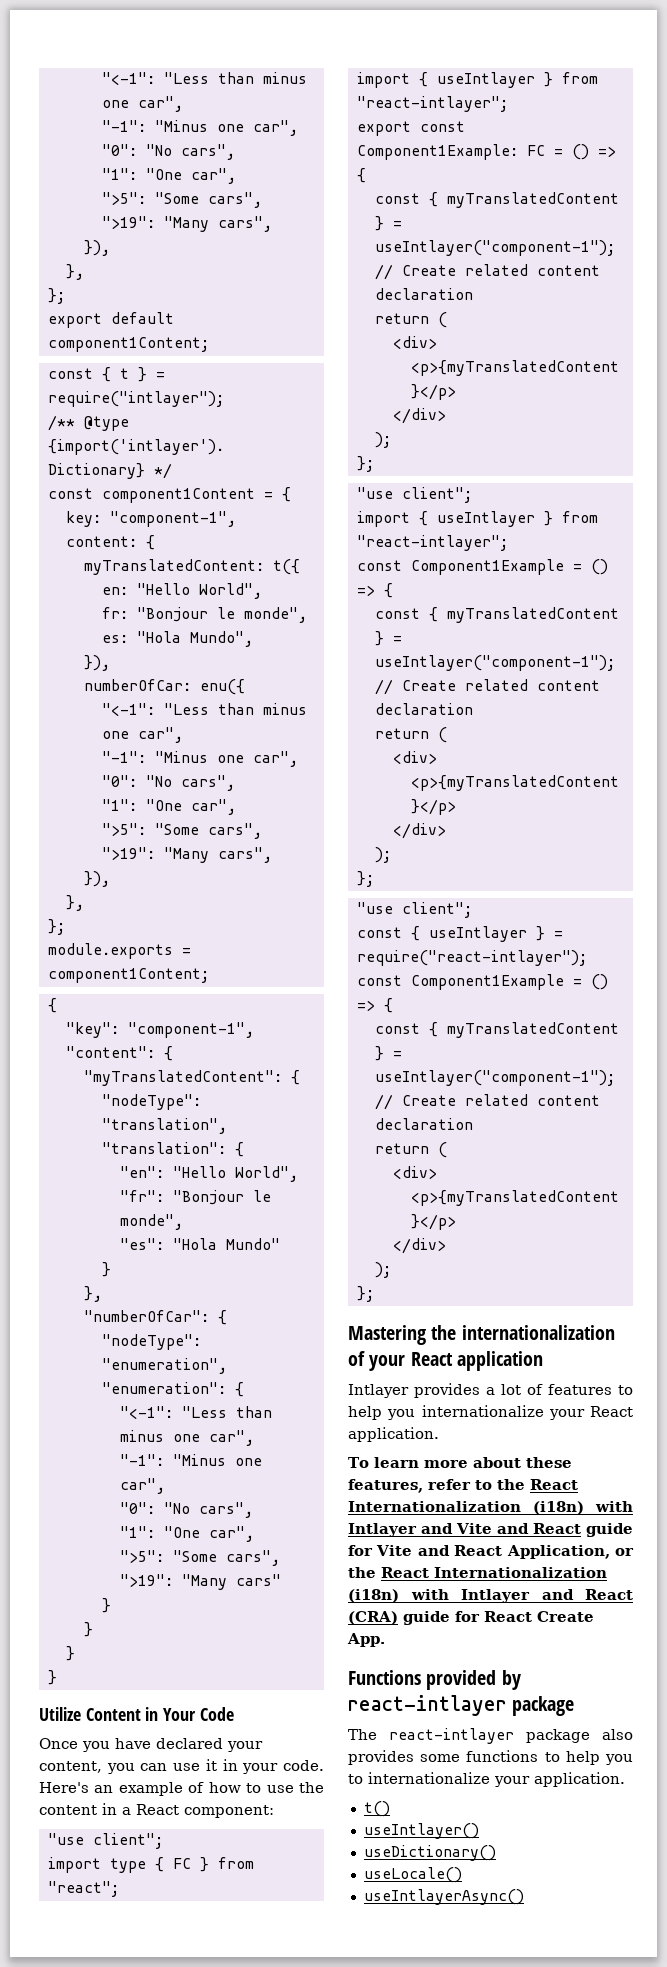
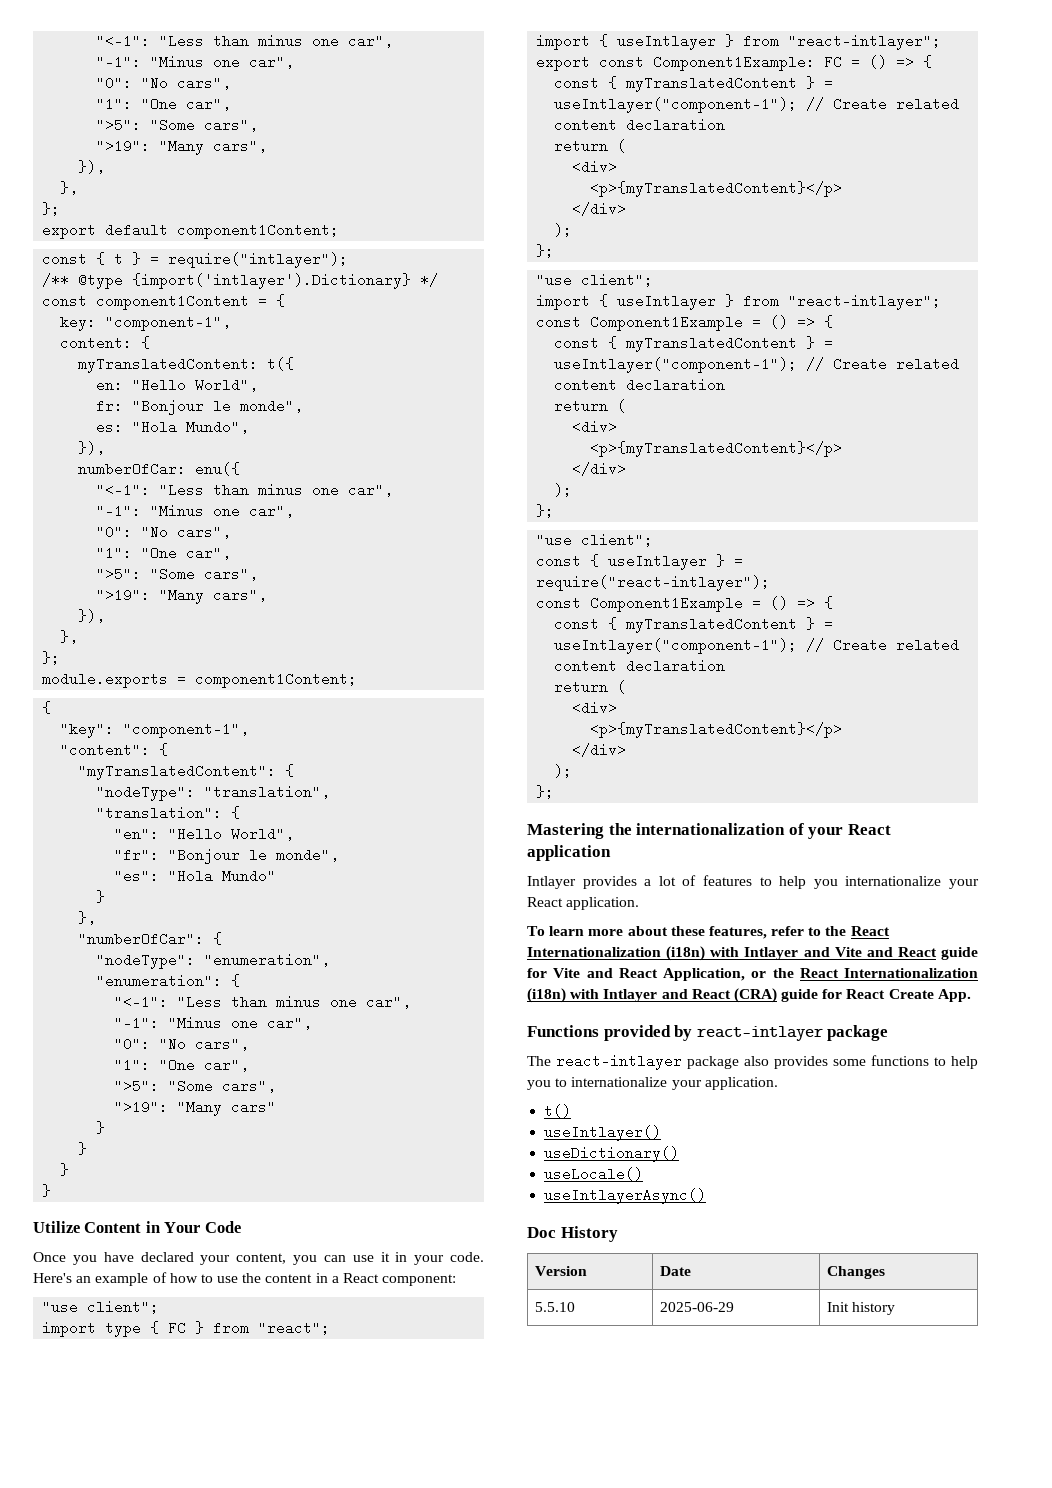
(524, 1897) none -> [527,1226,618,1242] [534,1266,587,1276] [659,1266,691,1276] [826,1266,885,1279] [534,1302,575,1312] [659,1302,734,1312] [826,1302,895,1315] // Doc History // Version | Date | Changes // 5.5.10 | 2025-06-29 | Init history

